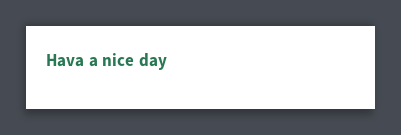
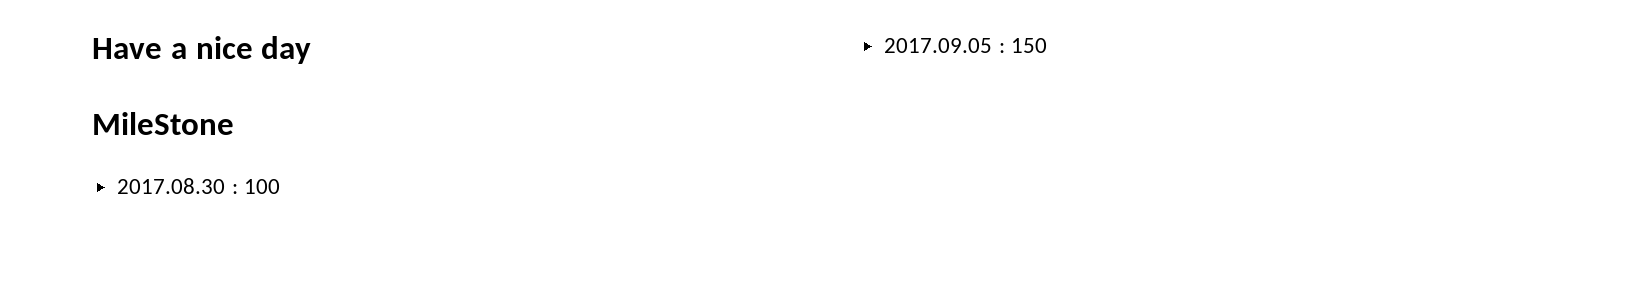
[46,54,84,67] Hava -> [92,38,162,59] Have
(167, 61) none -> [92,112,234,135] [117,178,280,194] [884,38,1047,53] // MileStone // 2017.08.30 : 100 // 2017.09.05 : 150

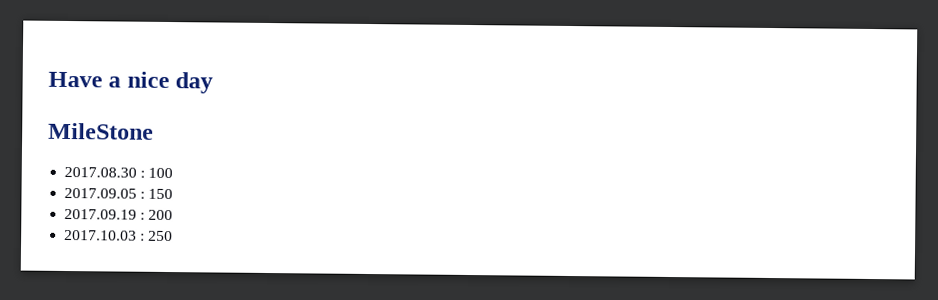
(1047, 45) none -> [64,208,174,221] [64,229,174,242] // 2017.09.19 : 200 // 2017.10.03 : 250

